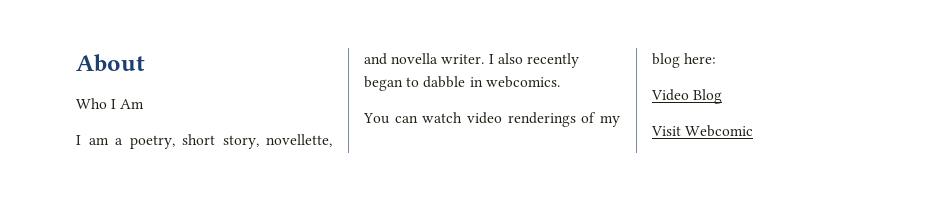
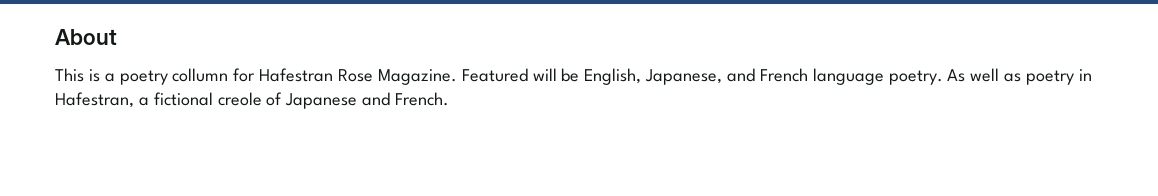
[76,98,145,109] [76,134,332,149] [364,53,579,68] [364,76,560,91] [363,112,620,127] [652,53,717,68] [651,89,723,104] [651,125,754,137] Who I Am // I am a poetry, short story, novellette, and novella writer. I also recently began to dabble in webcomics. // You can watch video renderings of my blog here: // Video Blog // Visit Webcomic -> [55,68,1092,85] [55,92,450,109] This is a poetry collumn for Hafestran Rose Magazine. Featured will be English, Japanese, and French language poetry. As well as poetry in Hafestran, a fictional creole of Japanese and French.

